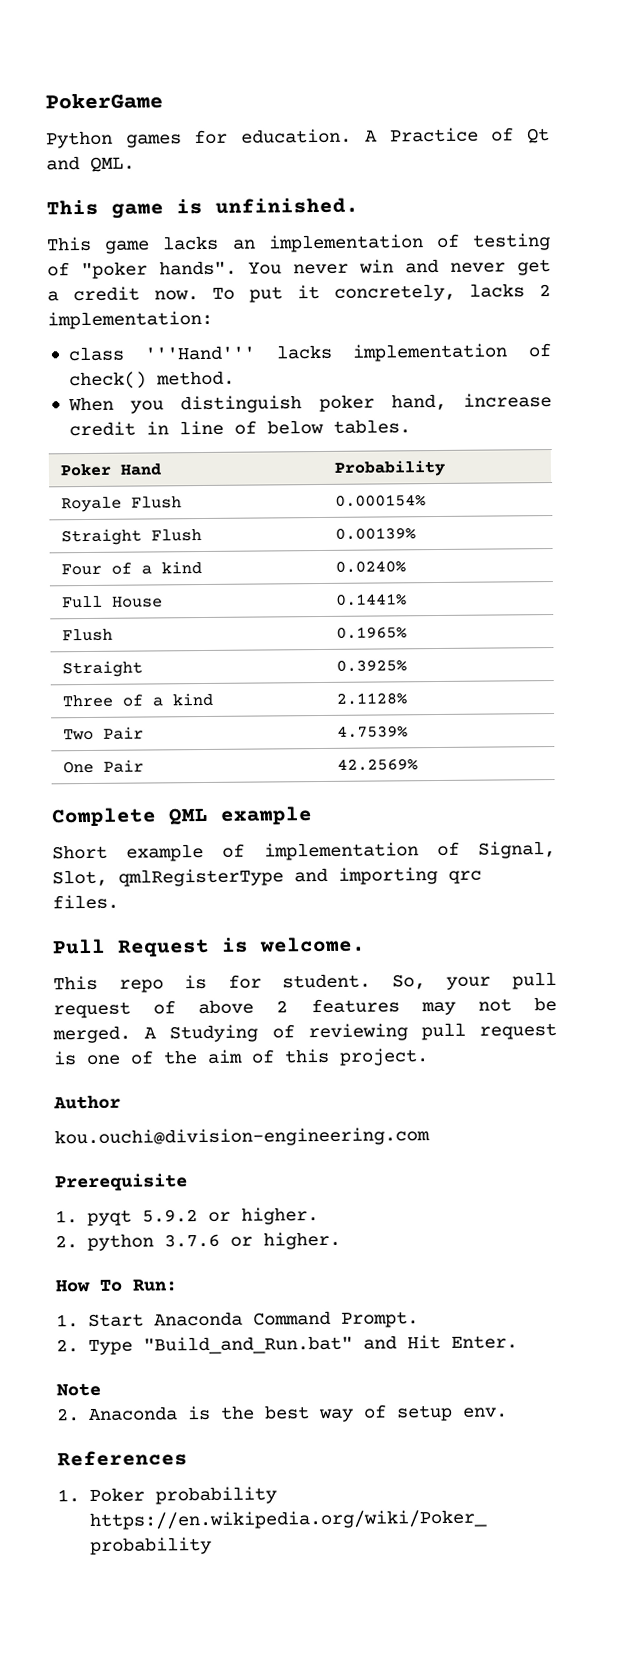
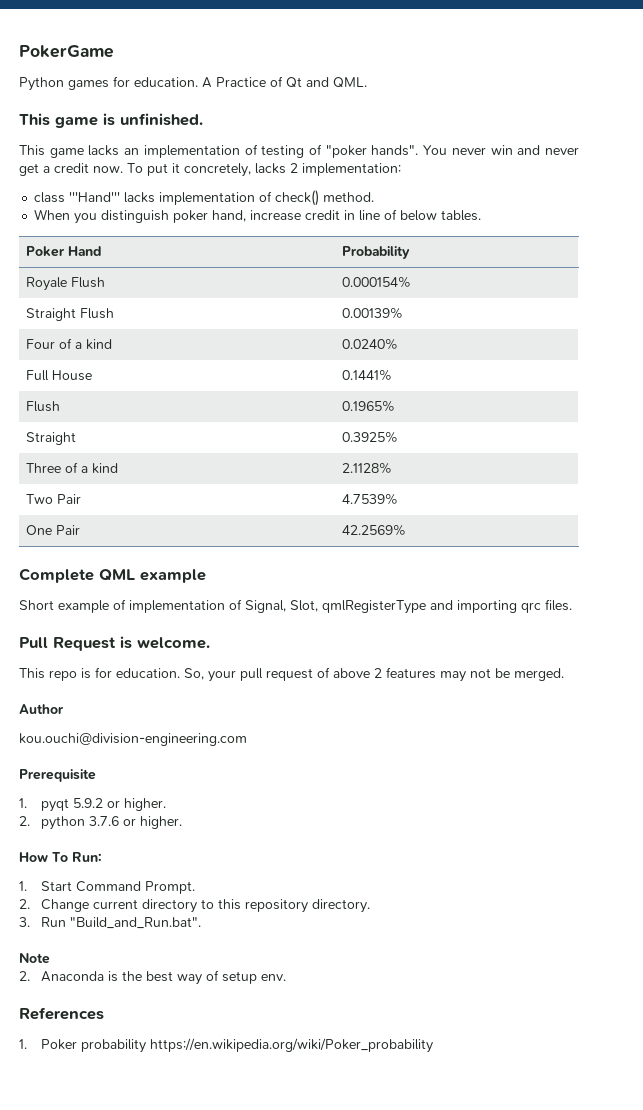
[282,973,372,989] student. -> [116,668,180,678] education.
[144,1022,557,1043] [53,1048,429,1066] A Studying of reviewing pull request is one of the aim of this project. -> (564, 674) none
[153,1311,243,1327] Anaconda -> (73, 886) none
[87,1335,518,1356] Type "Build_and_Run.bat" and Hit Enter. -> [41,899,371,913] [19,917,202,929] Change current directory to this repository directory. // 3. Run "Build_and_Run.bat".

